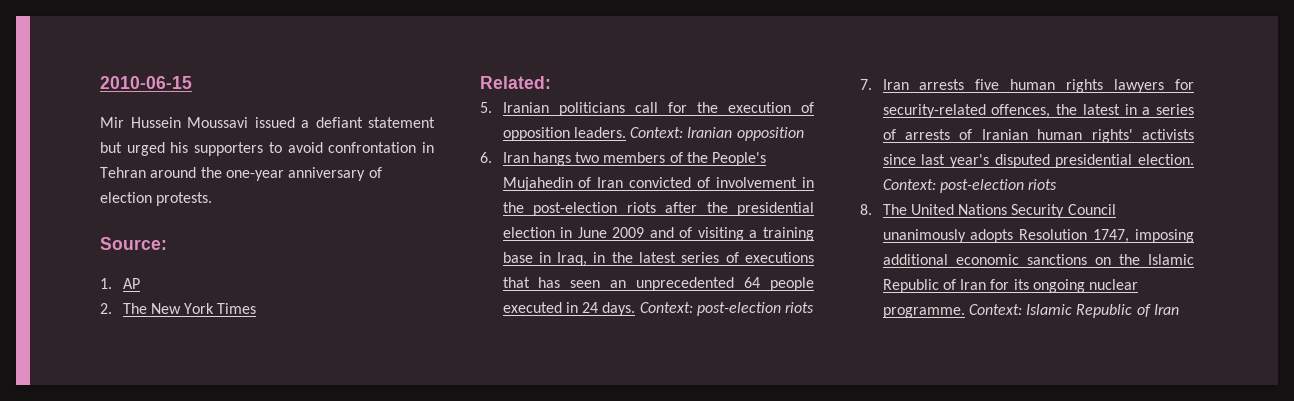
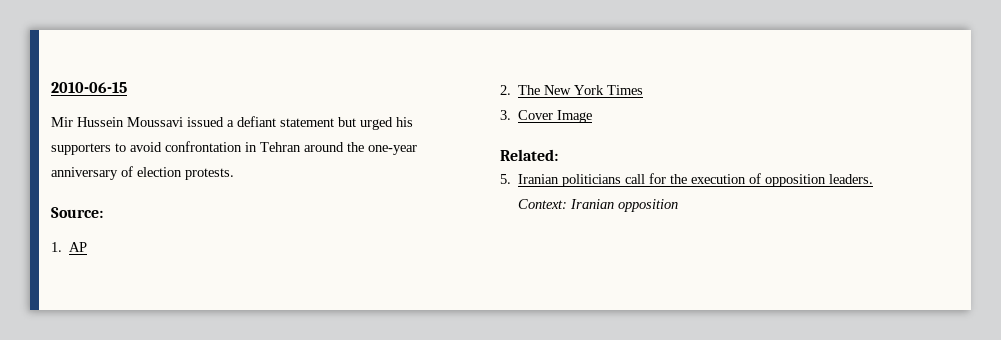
(257, 308) none -> [500,110,593,123] // 3. Cover Image
[480,152,767,166] [502,177,814,191] [502,202,814,216] [502,227,814,241] [502,252,814,266] [502,277,814,291] [502,302,815,316] [860,79,1194,93] [882,104,1194,118] [882,129,1194,143] [882,154,1194,168] [882,179,1058,193] [860,204,1116,218] [882,229,1194,243] [882,254,1194,265] [882,279,1139,293] [882,304,1180,318] // 6. Iran hangs two members of the People's Mujahedin of Iran convicted of involvement in the post-election riots after the presidential election in June 2009 and of visiting a training base in Iraq, in the latest series of executions that has seen an unprecedented 64 people executed in 24 days. Context: post-election riots // 7. Iran arrests five human rights lawyers for security-related offences, the latest in a series of arrests of Iranian human rights' activists since last year's disputed presidential election. Context: post-election riots // 8. The United Nations Security Council unanimously adopts Resolution 1747, imposing additional economic sanctions on the Islamic Republic of Iran for its ongoing nuclear programme. Context: Islamic Republic of Iran -> (679, 205) none

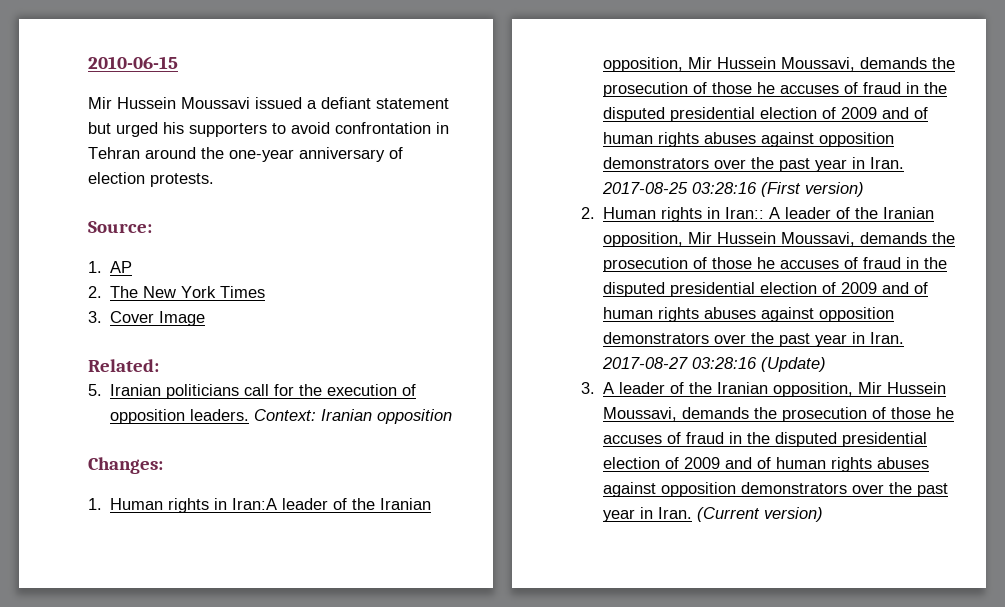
(679, 205) none -> [88,457,163,474] [88,498,432,513] [603,57,956,72] [603,82,948,97] [603,107,929,122] [603,132,895,147] [603,157,905,172] [602,182,865,197] [581,207,935,222] [603,232,956,247] [603,257,948,272] [603,282,929,297] [603,307,895,322] [603,332,905,347] [602,357,827,372] [581,382,947,397] [603,407,955,422] [603,432,928,447] [603,457,930,472] [603,482,949,497] [603,507,824,522] // Changes: // 1. Human rights in Iran:A leader of the Iranian opposition, Mir Hussein Moussavi, demands the prosecution of those he accuses of fraud in the disputed presidential election of 2009 and of human rights abuses against opposition demonstrators over the past year in Iran. 2017-08-25 03:28:16 (First version) // 2. Human rights in Iran:: A leader of the Iranian opposition, Mir Hussein Moussavi, demands the prosecution of those he accuses of fraud in the disputed presidential election of 2009 and of human rights abuses against opposition demonstrators over the past year in Iran. 2017-08-27 03:28:16 (Update) // 3. A leader of the Iranian opposition, Mir Hussein Moussavi, demands the prosecution of those he accuses of fraud in the disputed presidential election of 2009 and of human rights abuses against opposition demonstrators over the past year in Iran. (Current version)

